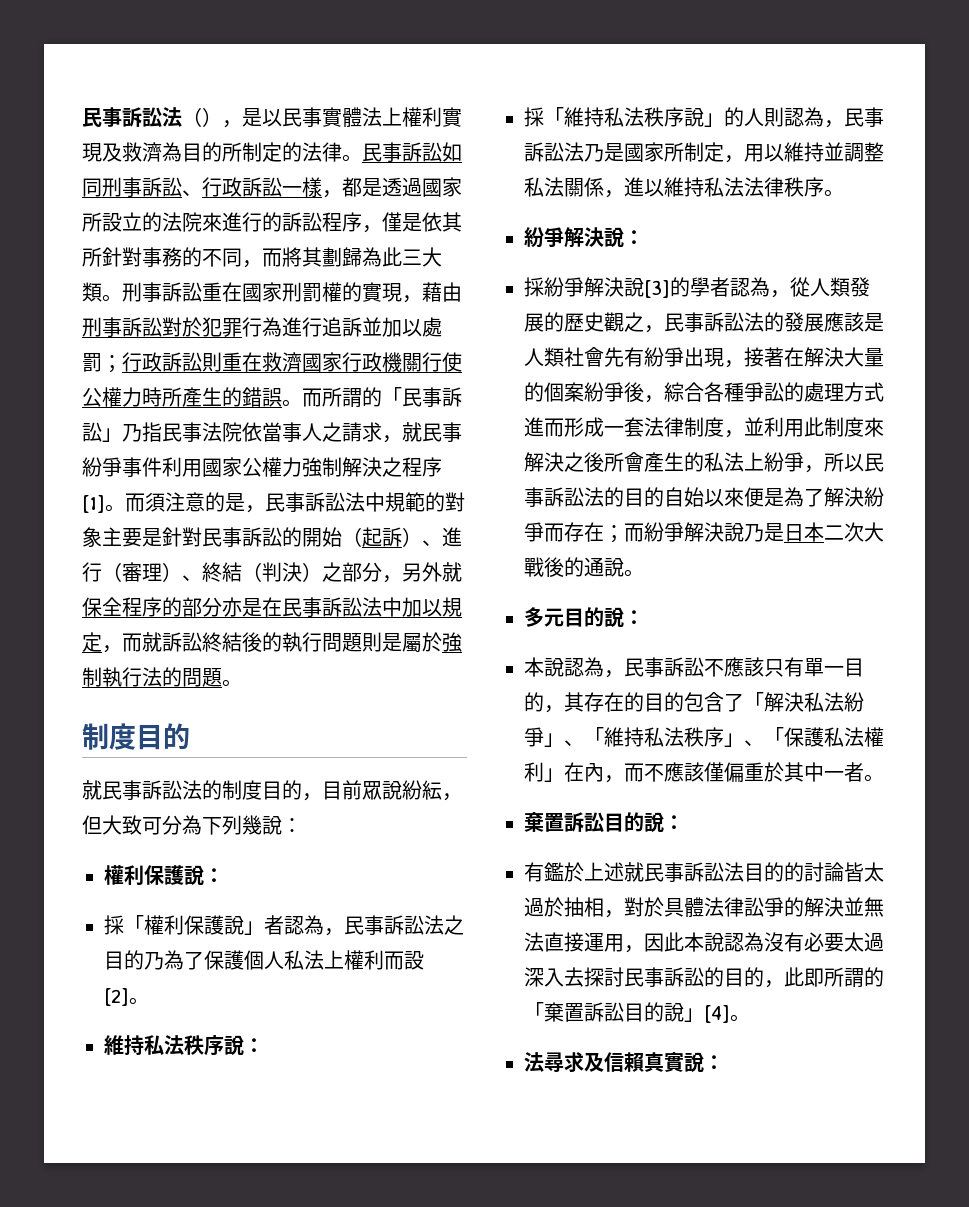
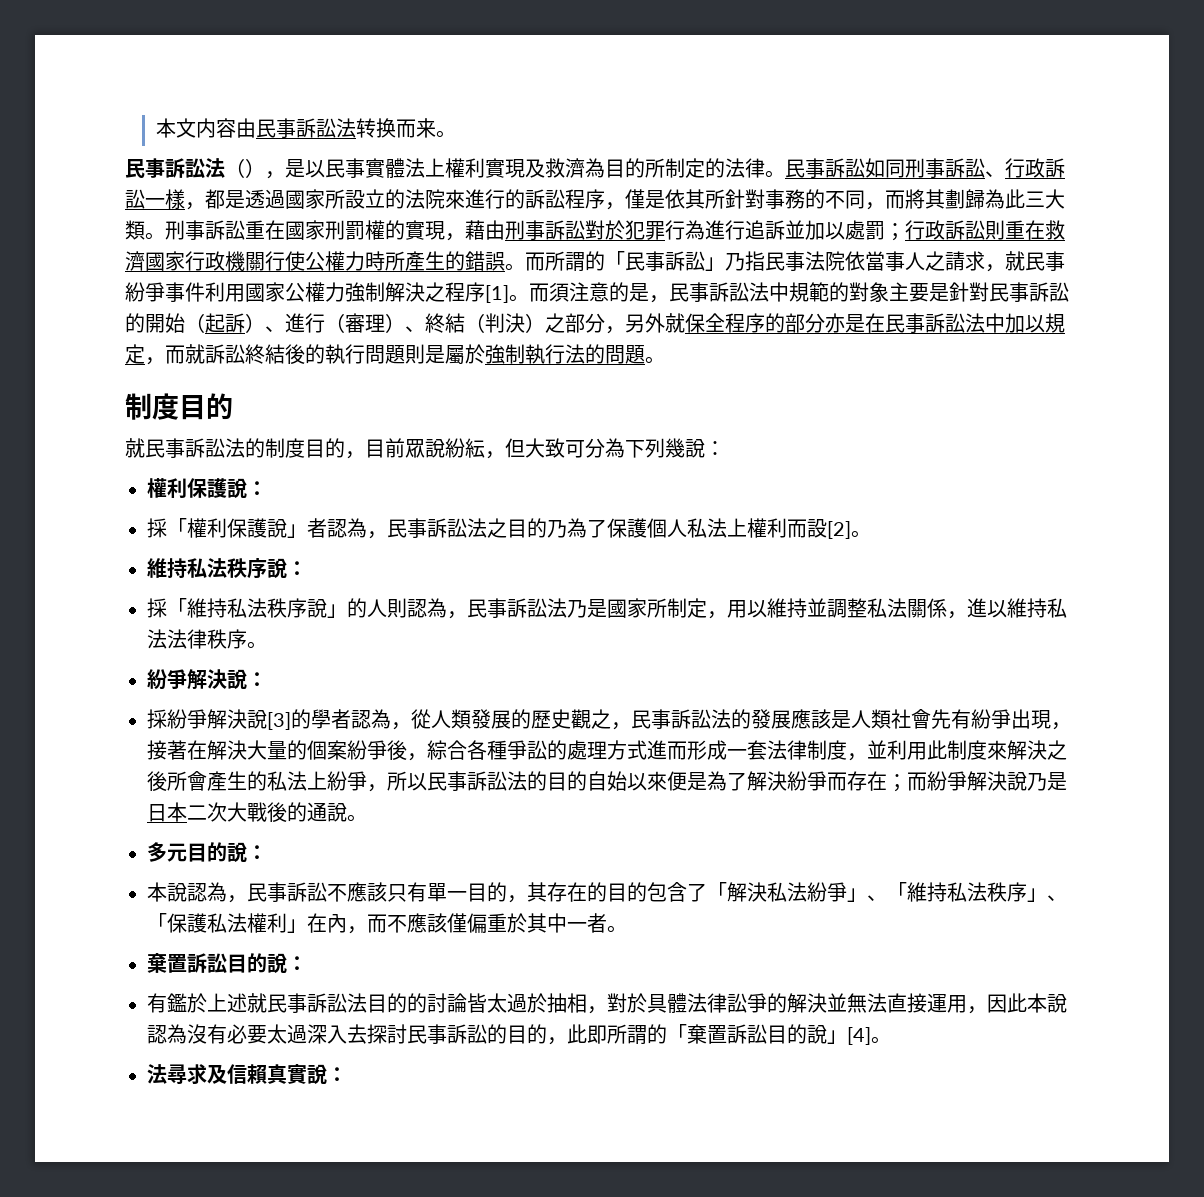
(82, 117) none -> [155,118,456,138] 本文内容由民事訴訟法转换而来。 //

